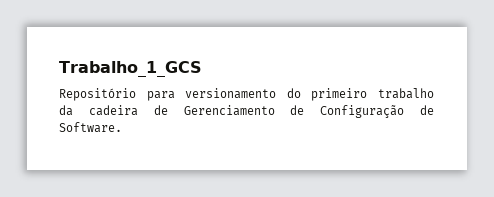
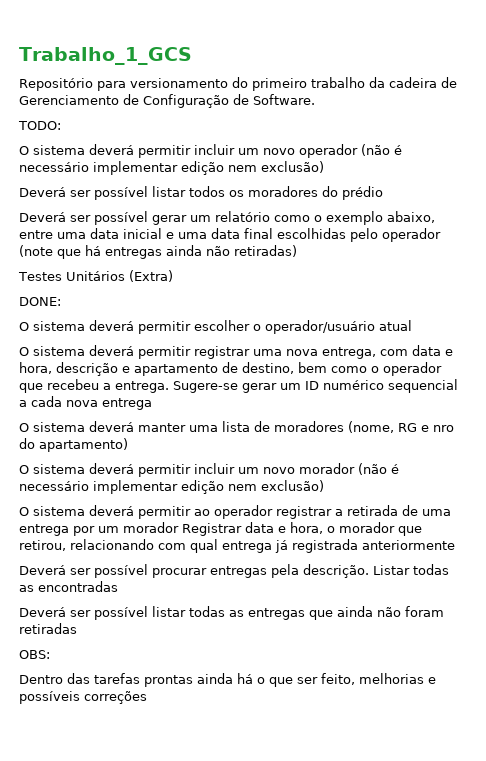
(122, 127) none -> [18,121,61,130] [19,144,402,158] [19,161,324,175] [19,186,383,200] [19,211,435,225] [19,228,441,242] [19,245,297,259] [18,270,173,282] [19,297,61,306] [19,320,412,334] [19,345,453,359] [19,362,442,376] [19,379,458,393] [19,396,152,410] [19,421,454,433] [19,438,128,452] [19,463,399,477] [19,480,324,494] [19,505,451,519] [19,522,422,536] [19,539,455,553] [19,564,449,578] [19,581,118,592] [19,606,444,620] [19,623,77,634] [19,650,50,659] [19,673,436,687] [19,691,147,704] // TODO: // O sistema deverá permitir incluir um novo operador (não é necessário implementar edição nem exclusão) // Deverá ser possível listar todos os moradores do prédio // Deverá ser possível gerar um relatório como o exemplo abaixo, entre uma data inicial e uma data final escolhidas pelo operador (note que há entregas ainda não retiradas) // Testes Unitários (Extra) // DONE: // O sistema deverá permitir escolher o operador/usuário atual // O sistema deverá permitir registrar uma nova entrega, com data e hora, descrição e apartamento de destino, bem como o operador que recebeu a entrega. Sugere-se gerar um ID numérico sequencial a cada nova entrega // O sistema deverá manter uma lista de moradores (nome, RG e nro do apartamento) // O sistema deverá permitir incluir um novo morador (não é necessário implementar edição nem exclusão) // O sistema deverá permitir ao operador registrar a retirada de uma entrega por um morador Registrar data e hora, o morador que retirou, relacionando com qual entrega já registrada anteriormente // Deverá ser possível procurar entregas pela descrição. Listar todas as encontradas // Deverá ser possível listar todas as entregas que ainda não foram retiradas // OBS: // Dentro das tarefas prontas ainda há o que ser feito, melhorias e possíveis correções

